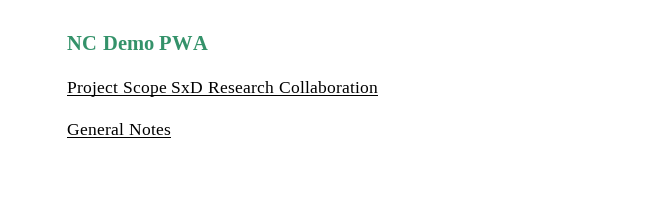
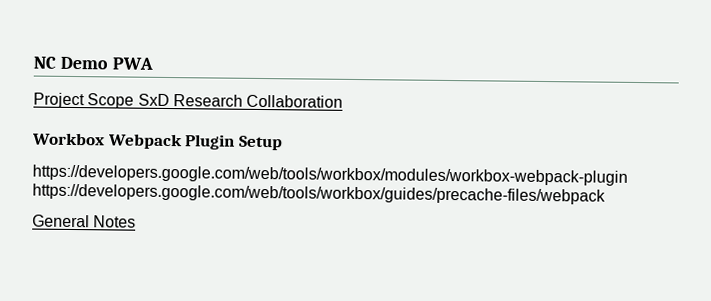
(378, 87) none -> [32,132,283,151] [32,164,628,186] [32,183,606,205] // Workbox Webpack Plugin Setup // https://developers.google.com/web/tools/workbox/modules/workbox-webpack-plugin https://developers.google.com/web/tools/workbox/guides/precache-files/webpack

